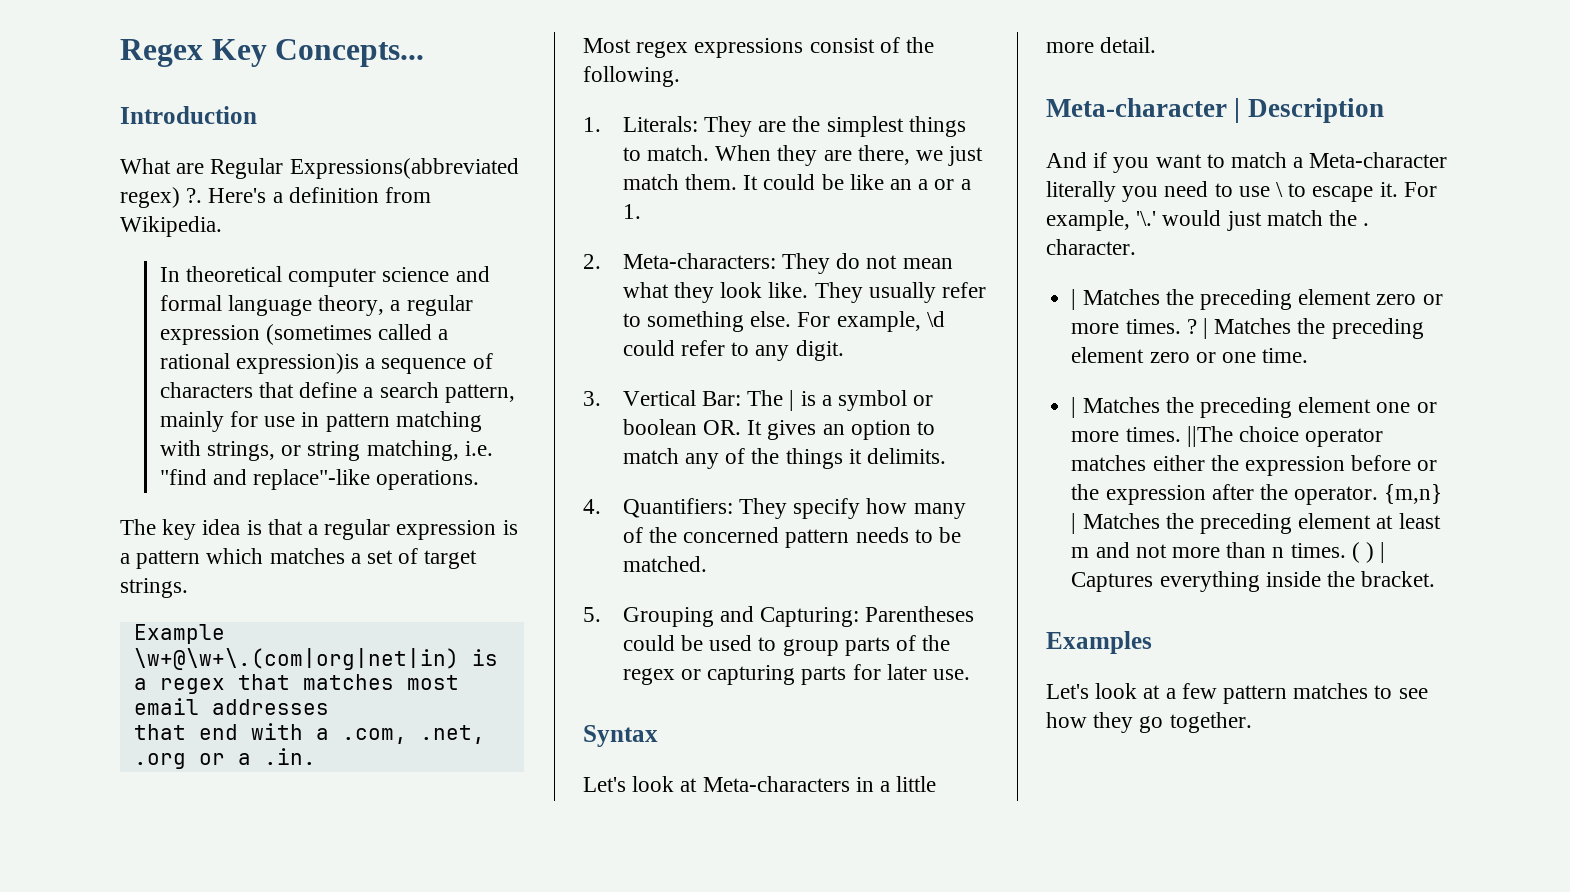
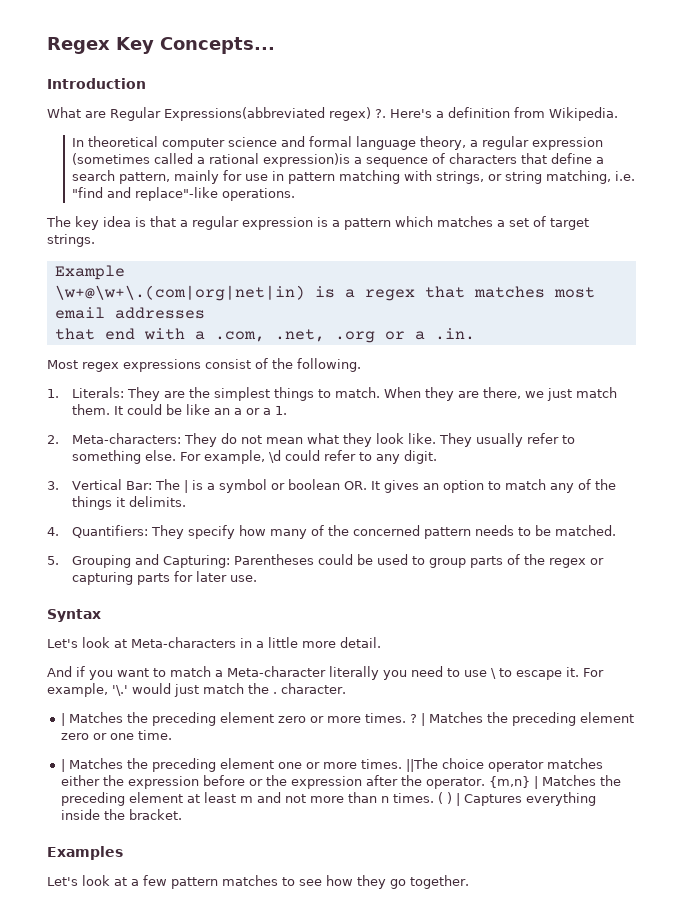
[1046,98,1384,123] // Meta-character | Description -> (381, 642) none

